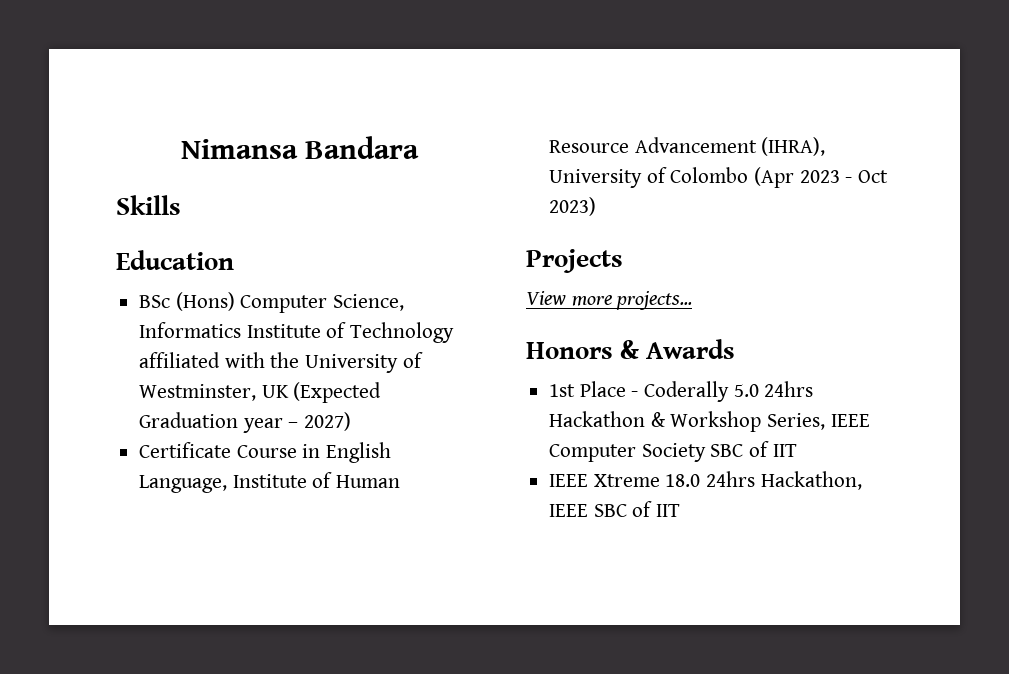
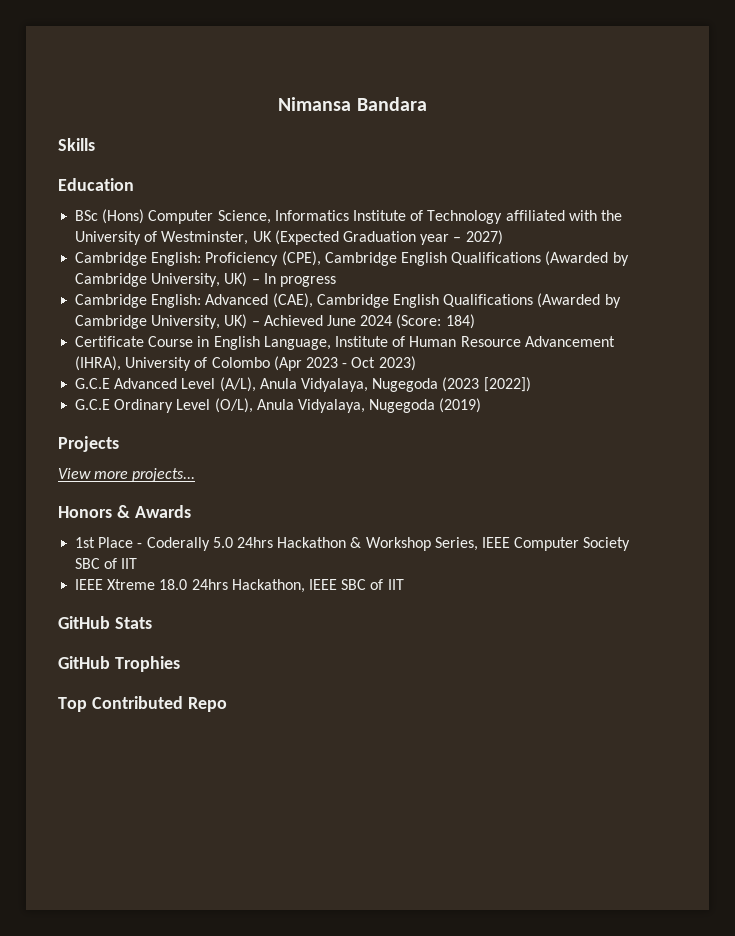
(352, 421) none -> [75,251,629,266] [75,272,336,287] [75,293,621,308] [75,314,475,329] // Cambridge English: Proficiency (CPE), Cambridge English Qualifications (Awarded by Cambridge University, UK) – In progress // Cambridge English: Advanced (CAE), Cambridge English Qualifications (Awarded by Cambridge University, UK) – Achieved June 2024 (Score: 184)
(597, 206) none -> [75,377,531,392] [75,398,482,413] // G.C.E Advanced Level (A/L), Anula Vidyalaya, Nugegoda (2023 [2022]) // G.C.E Ordinary Level (O/L), Anula Vidyalaya, Nugegoda (2019)
(681, 510) none -> [58,616,152,629] [58,656,180,672] [58,696,227,712] // GitHub Stats // GitHub Trophies // Top Contributed Repo

